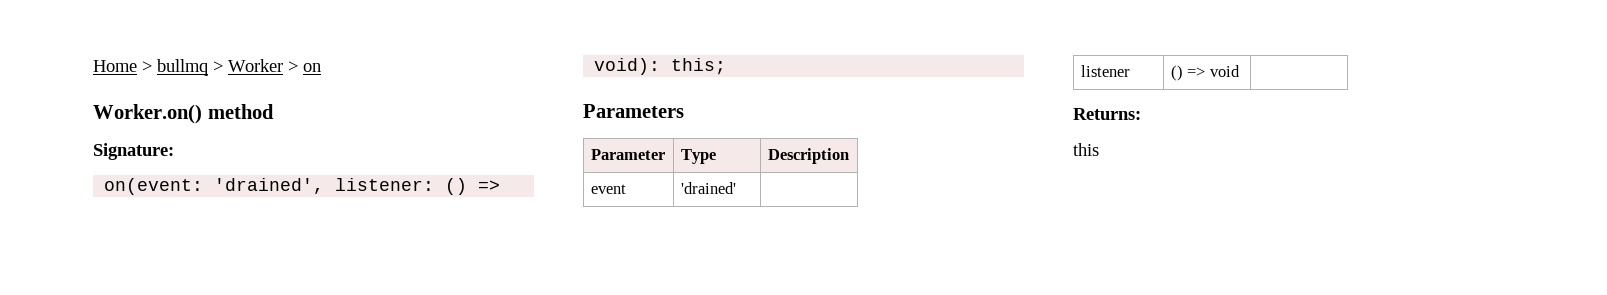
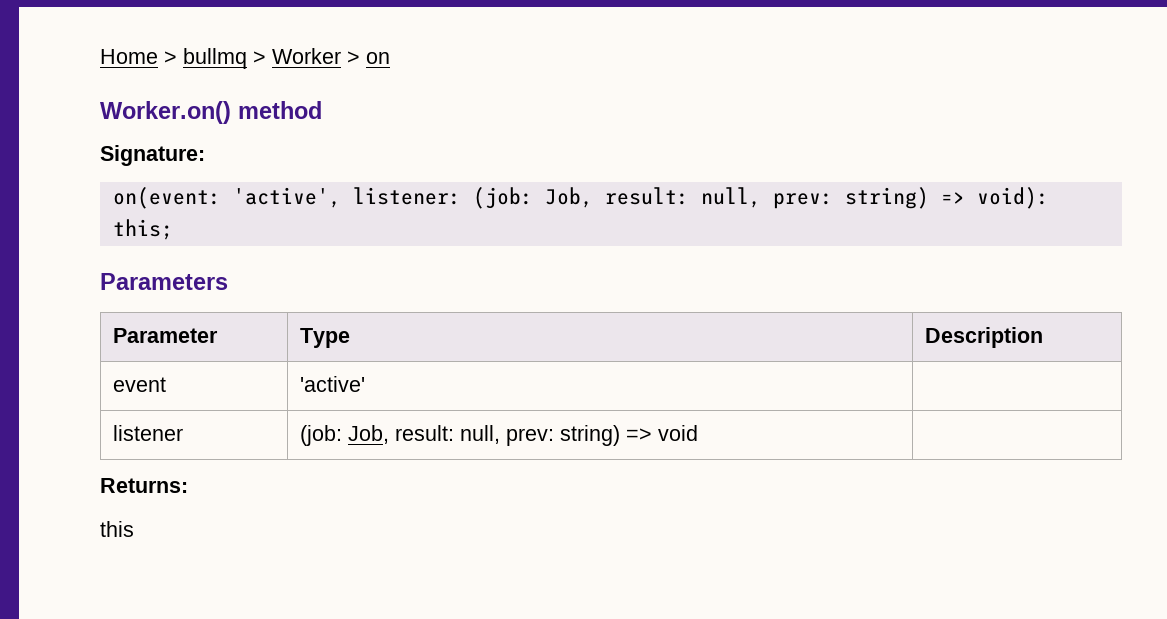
[214,178,468,195] 'drained', listener: () -> [232,187,929,209] 'active', listener: (job: Job, result: null, prev: string)
[680,182,736,194] 'drained' -> [300,376,366,392] 'active'
[1170,65,1183,81] () -> [300,425,621,446] (job: Job, result: null, prev: string)

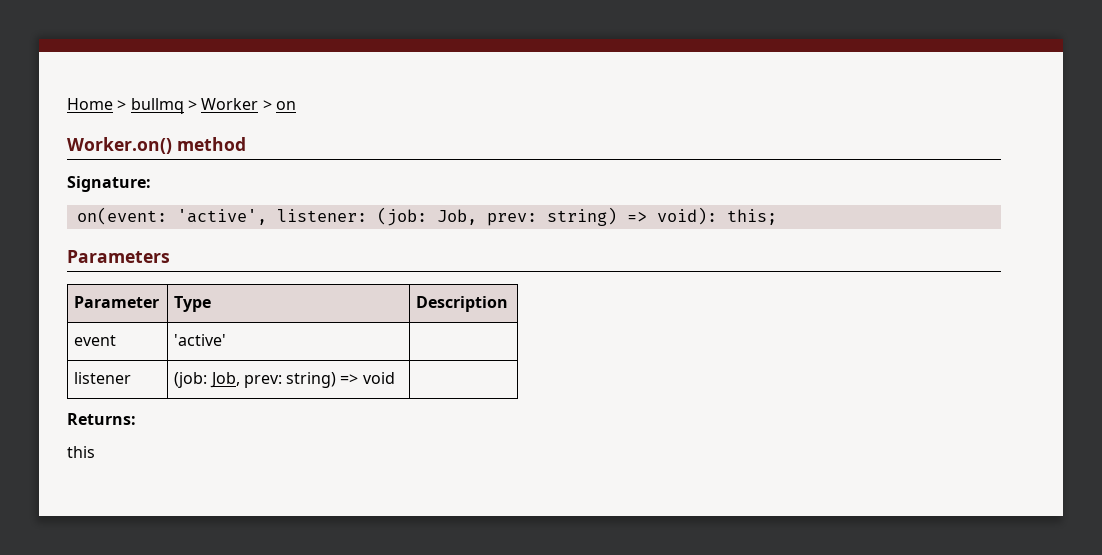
[604,187,761,208] result: null, -> (477, 217) none
[395,425,501,444] result: null, -> (240, 380) none

